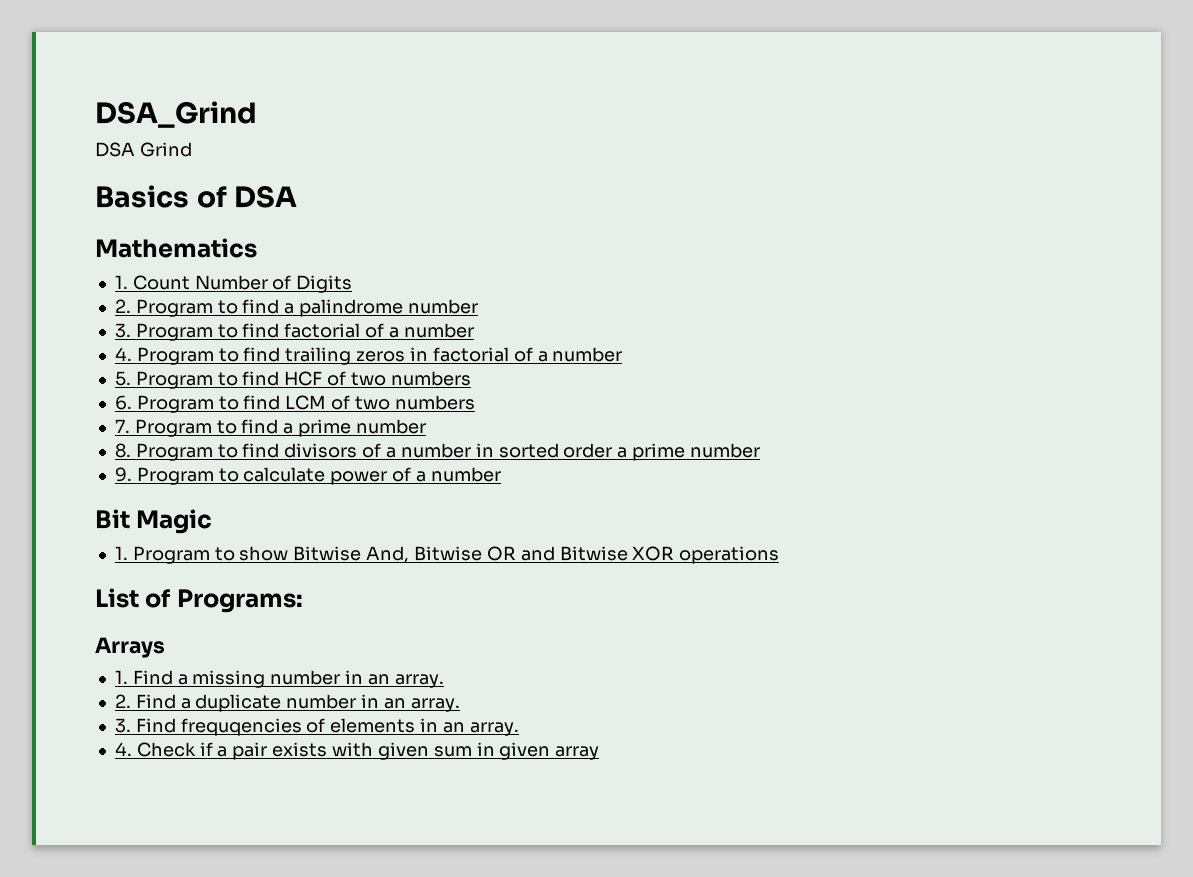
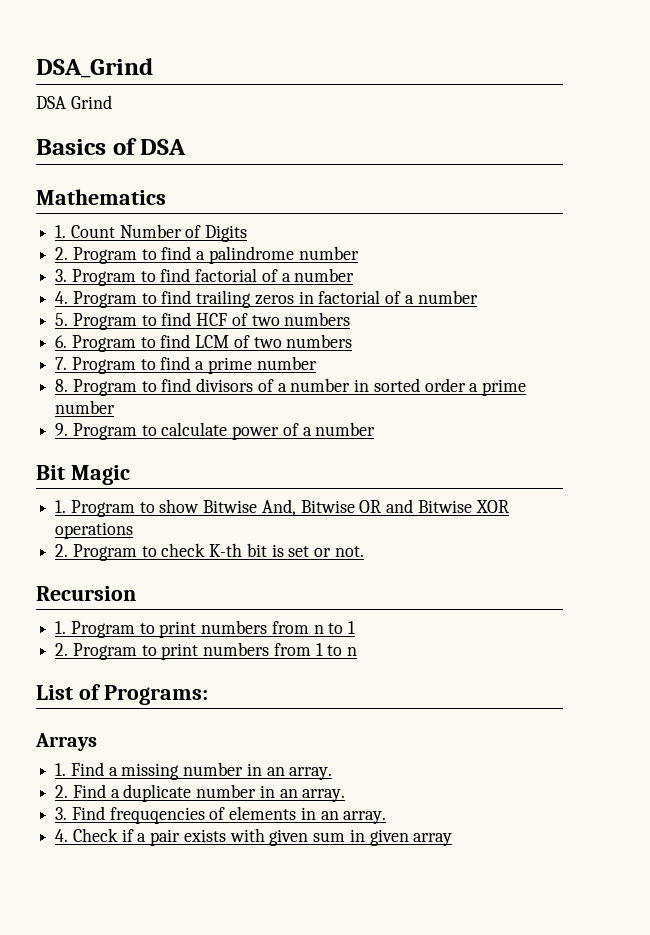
(780, 555) none -> [55,543,364,561] [36,586,136,601] [55,620,356,638] [55,642,358,660] // 2. Program to check K-th bit is set or not. // Recursion // 1. Program to print numbers from n to 1 // 2. Program to print numbers from 1 to n

